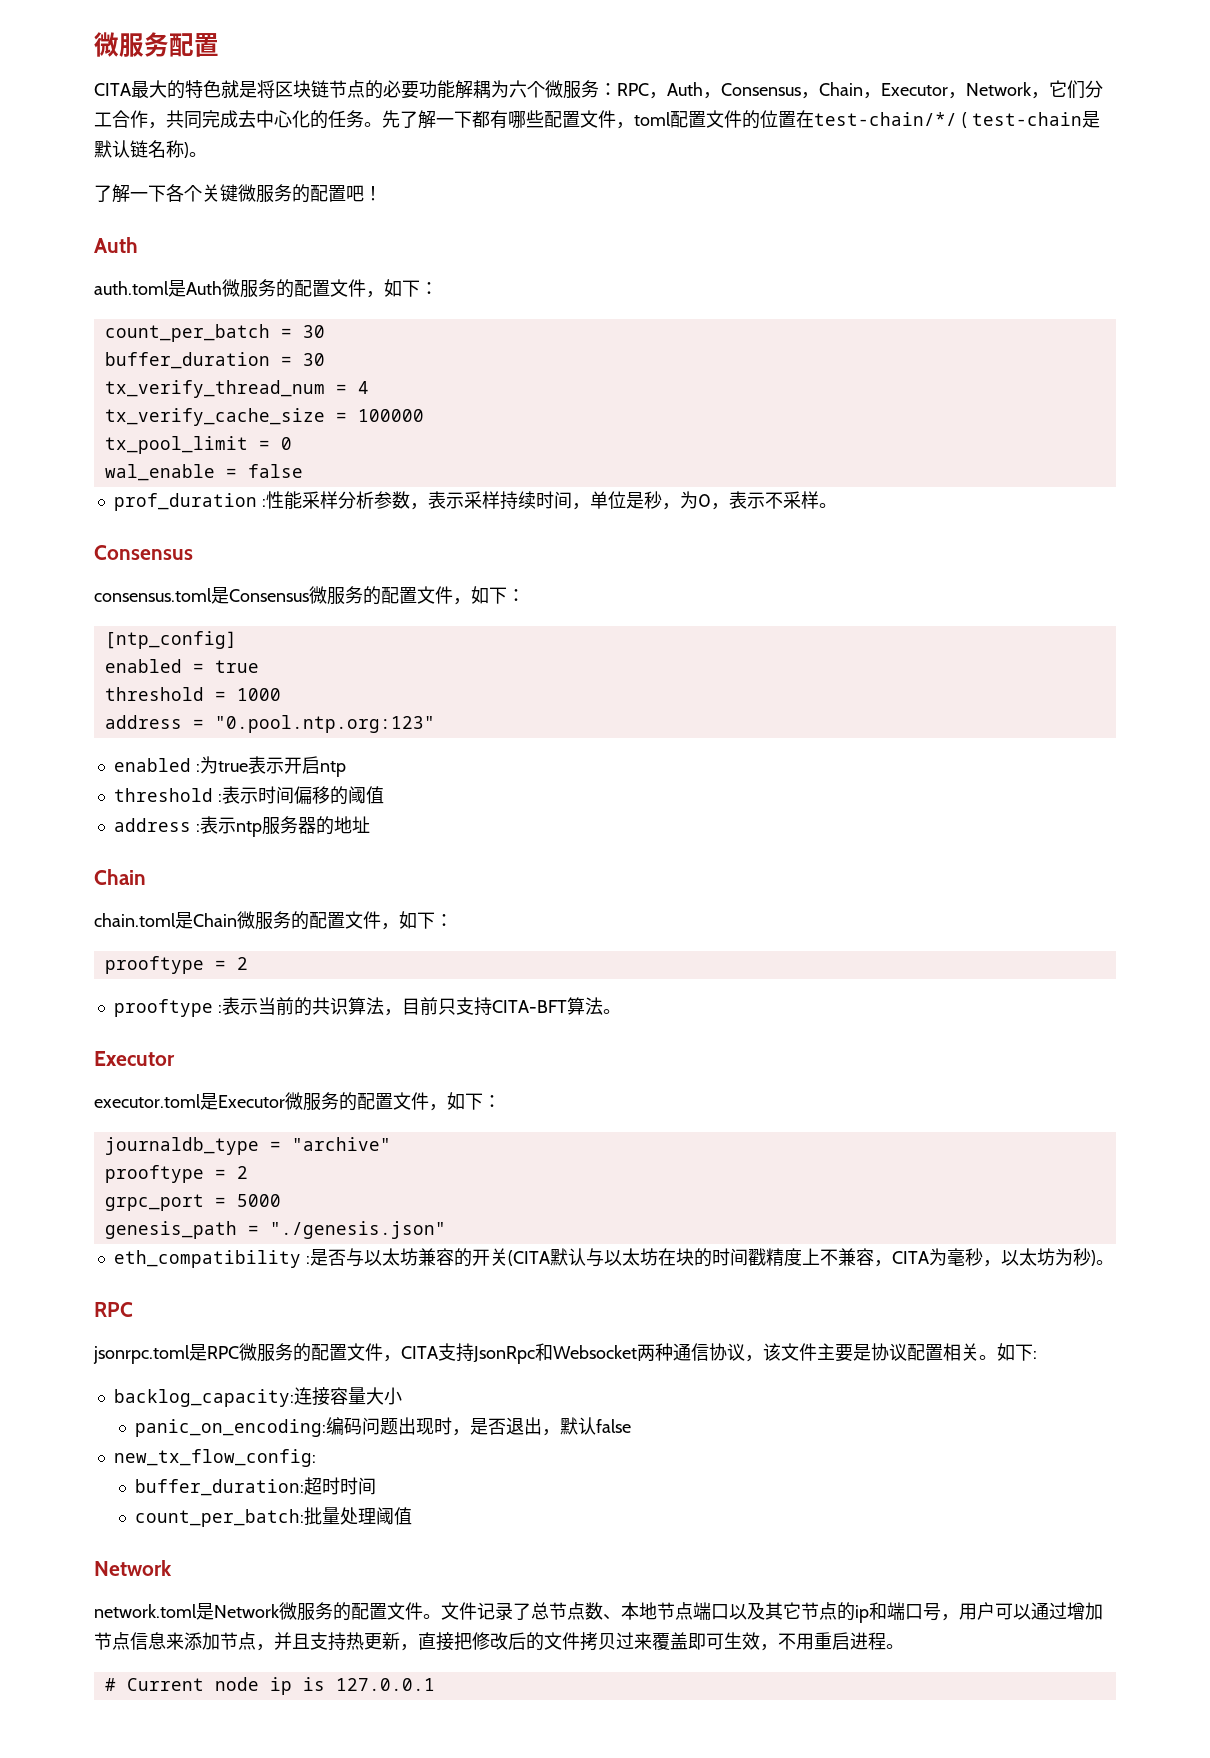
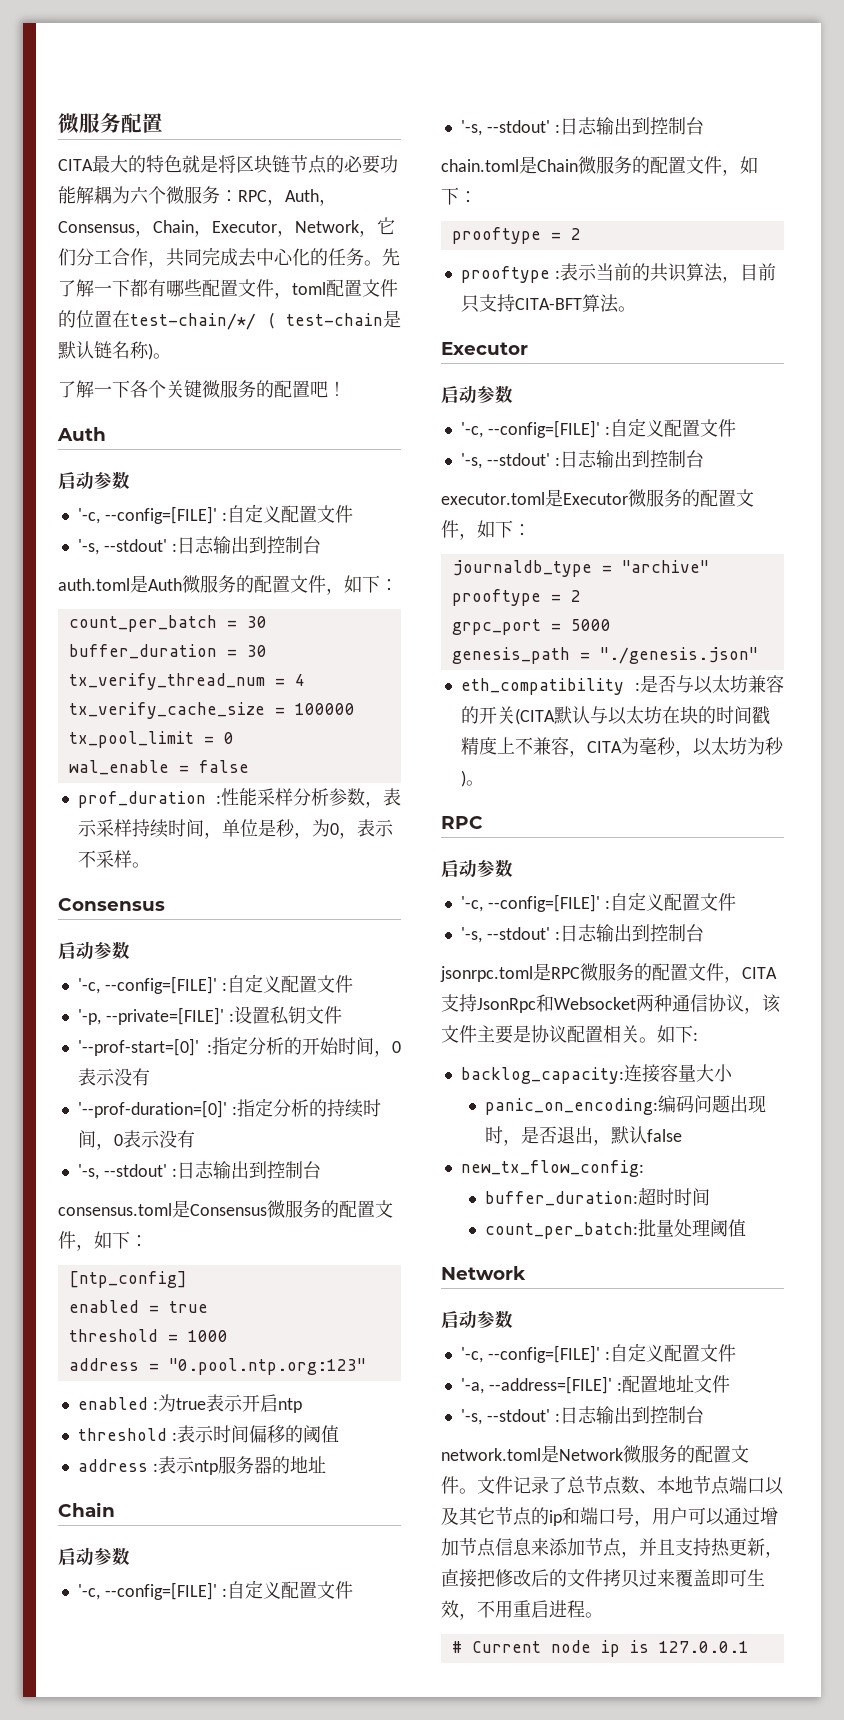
(138, 245) none -> [58,471,130,490] [77,504,353,524] [77,536,321,555] // 启动参数 // '-c, --config=[FILE]' :自定义配置文件 // '-s, --stdout' :日志输出到控制台
(193, 552) none -> [58,941,130,960] [77,974,353,994] [77,1006,342,1025] [77,1036,401,1057] [77,1068,150,1086] [77,1098,381,1118] [77,1130,195,1150] [77,1161,321,1180] // 启动参数 // '-c, --config=[FILE]' :自定义配置文件 // '-p, --private=[FILE]' :设置私钥文件 // '--prof-start=[0]' :指定分析的开始时间，0表示没有 // '--prof-duration=[0]' :指定分析的持续时间，0表示没有 // '-s, --stdout' :日志输出到控制台
(146, 877) none -> [58,1547,130,1566] [77,1580,353,1600] [460,117,704,136] // 启动参数 // '-c, --config=[FILE]' :自定义配置文件 // '-s, --stdout' :日志输出到控制台
(175, 1058) none -> [441,385,513,404] [460,418,736,438] [460,450,704,469] // 启动参数 // '-c, --config=[FILE]' :自定义配置文件 // '-s, --stdout' :日志输出到控制台
(133, 1309) none -> [441,859,513,878] [460,892,736,912] [460,924,704,943] // 启动参数 // '-c, --config=[FILE]' :自定义配置文件 // '-s, --stdout' :日志输出到控制台
(172, 1568) none -> [441,1310,513,1329] [460,1343,736,1363] [460,1375,730,1394] [460,1406,704,1425] // 启动参数 // '-c, --config=[FILE]' :自定义配置文件 // '-a, --address=[FILE]' :配置地址文件 // '-s, --stdout' :日志输出到控制台

